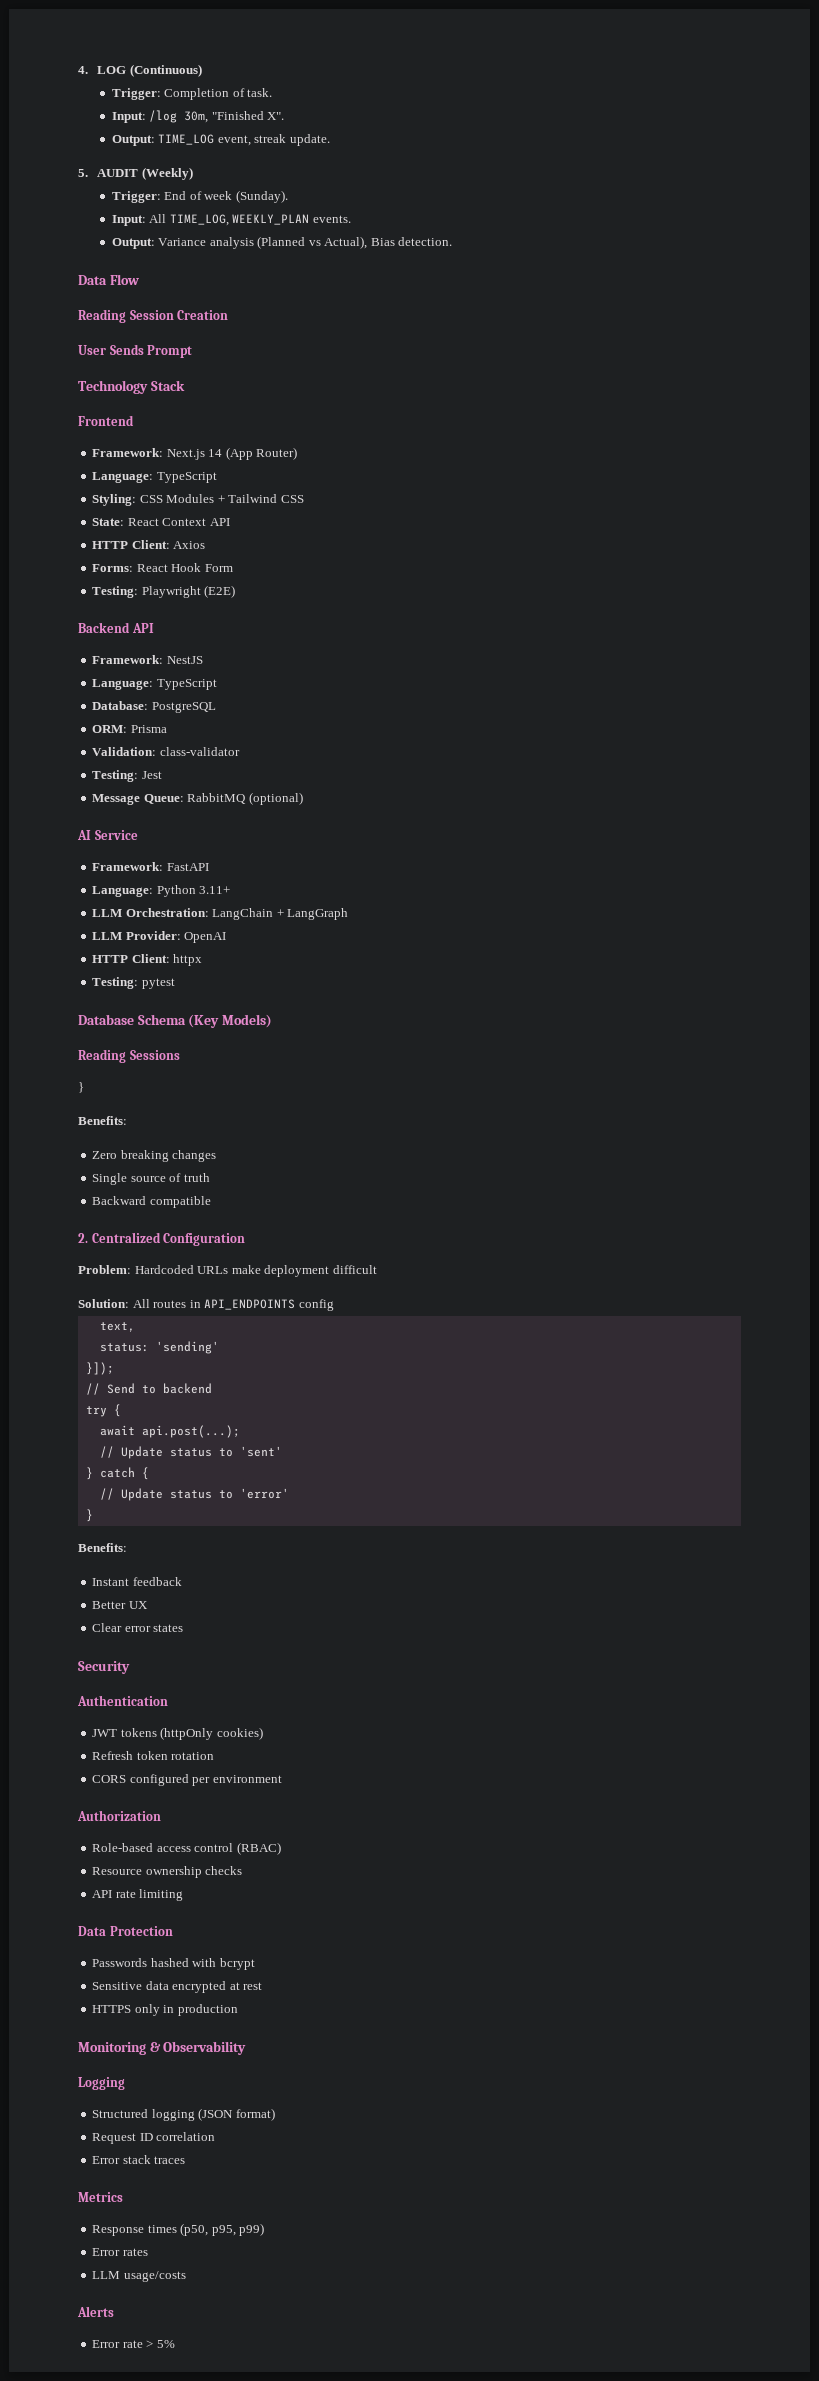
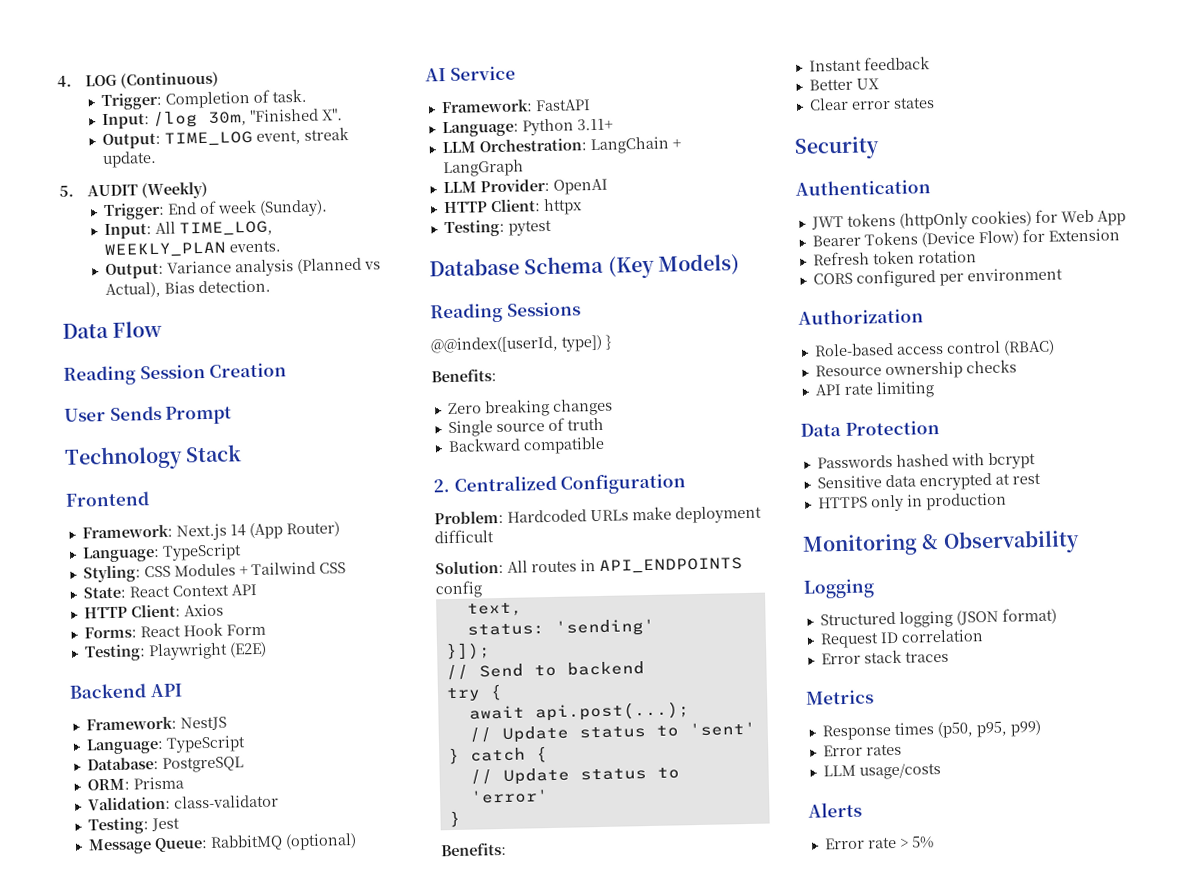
(180, 1055) none -> [430,334,603,354] @@index([userId, type])
(263, 1733) none -> [1034,209,1126,226] [811,228,1120,248] for Web App // Bearer Tokens (Device Flow) for Extension

